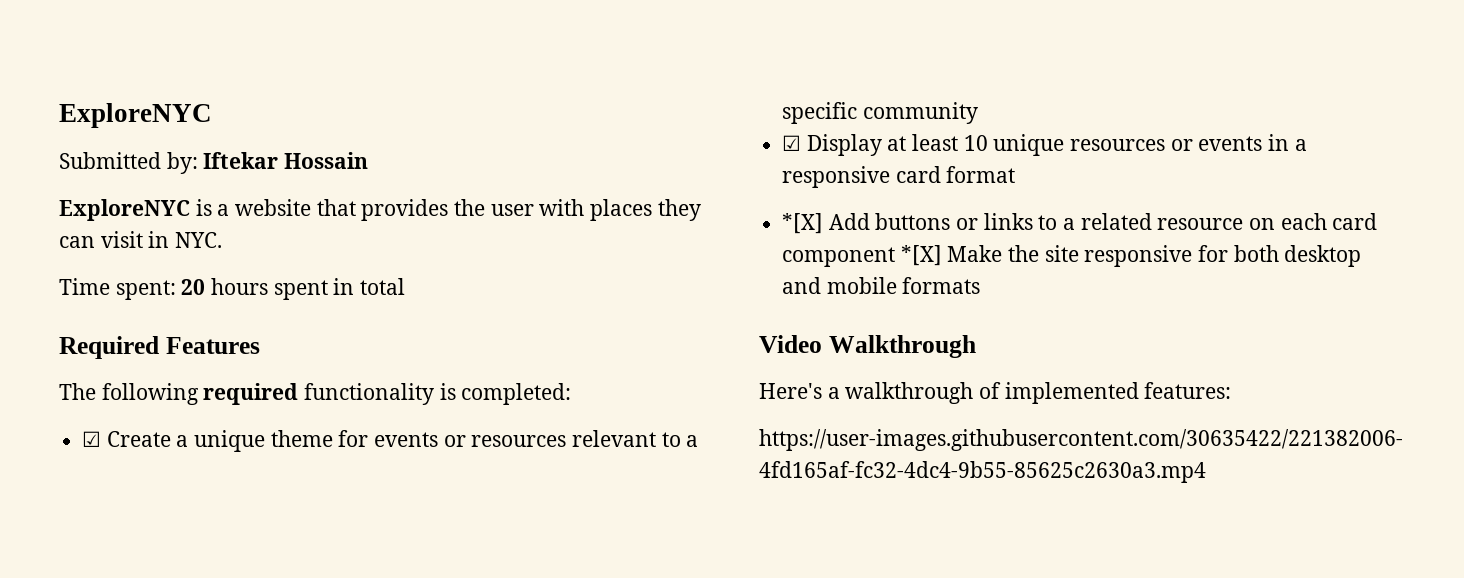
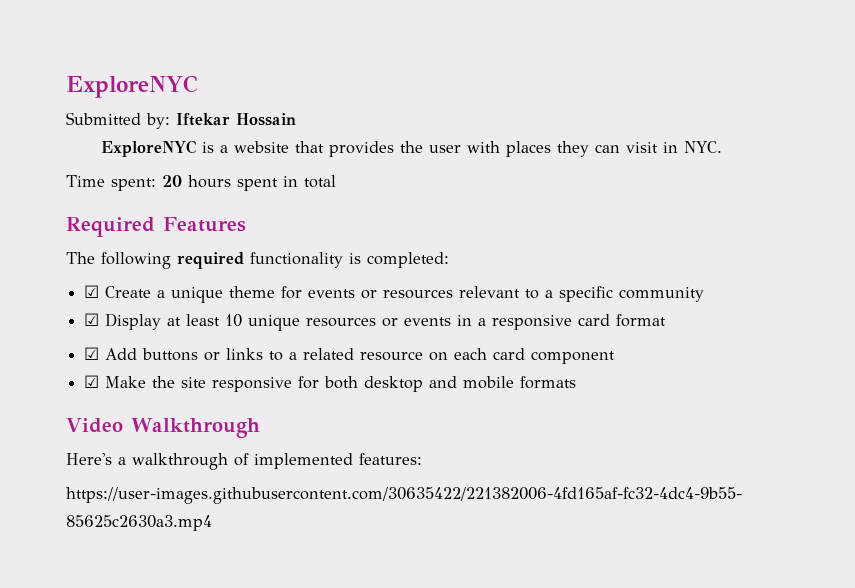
[782,213,824,234] *[X] -> [84,347,100,360] ☑
[900,245,942,266] *[X] -> [84,375,100,388] // ☑

